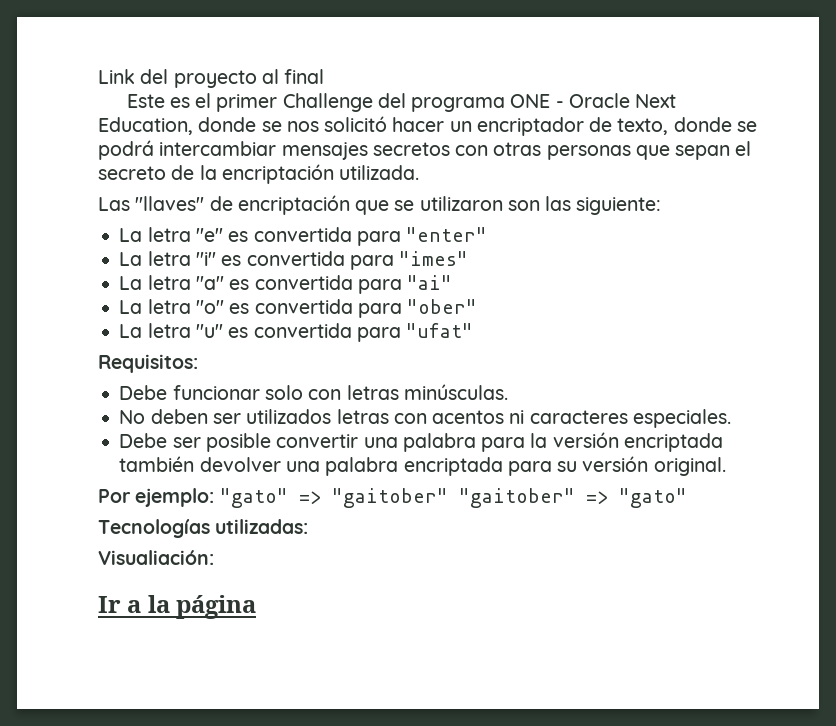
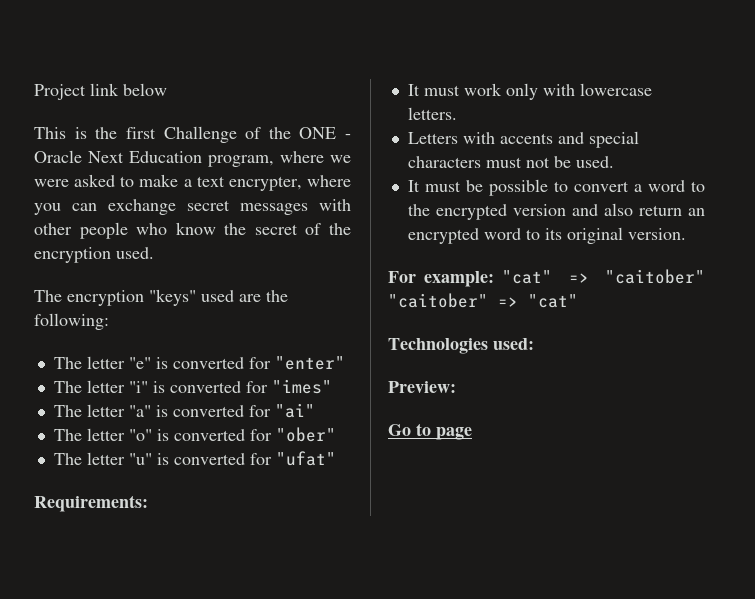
[98,69,325,88] [126,93,677,112] [98,116,757,136] [98,140,752,160] [98,164,420,184] [98,195,662,215] [119,227,488,246] [119,251,469,270] [119,275,453,294] [119,299,478,318] [119,323,474,342] [98,354,198,373] [119,384,508,400] [119,409,731,428] [119,432,723,452] [119,456,726,476] [98,488,687,508] [98,519,309,538] [98,550,214,565] [98,595,257,619] Link del proyecto al final // Este es el primer Challenge del programa ONE - Oracle Next Education, donde se nos solicitó hacer un encriptador de texto, donde se podrá intercambiar mensajes secretos con otras personas que sepan el secreto de la encriptación utilizada. // Las "llaves" de encriptación que se utilizaron son las siguiente: // La letra "e" es convertida para "enter" // La letra "i" es convertida para "imes" // La letra "a" es convertida para "ai" // La letra "o" es convertida para "ober" // La letra "u" es convertida para "ufat" // Requisitos: // Debe funcionar solo con letras minúsculas. // No deben ser utilizados letras con acentos ni caracteres especiales. // Debe ser posible convertir una palabra para la versión encriptada también devolver una palabra encriptada para su versión original. // Por ejemplo: "gato" => "gaitober" "gaitober" => "gato" // Tecnologías utilizadas: // Visualiación: // Ir a la página -> [34,83,167,100] [34,126,351,143] [34,150,351,167] [34,174,351,191] [34,199,351,215] [34,222,351,239] [34,247,154,263] [34,289,288,306] [34,313,109,330] [53,356,345,370] [53,379,332,394] [53,403,315,418] [53,427,336,442] [53,451,336,466] [34,495,148,512] [407,83,652,100] [407,107,457,120] [407,131,639,148] [407,156,614,168] [407,179,705,196] [407,203,705,220] [407,227,686,244] [388,269,705,287] [388,293,578,308] [388,338,534,354] [388,381,456,393] [388,423,472,440] Project link below // This is the first Challenge of the ONE - Oracle Next Education program, where we were asked to make a text encrypter, where you can exchange secret messages with other people who know the secret of the encryption used. // The encryption "keys" used are the following: // The letter "e" is converted for "enter" // The letter "i" is converted for "imes" // The letter "a" is converted for "ai" // The letter "o" is converted for "ober" // The letter "u" is converted for "ufat" // Requirements: // It must work only with lowercase letters. // Letters with accents and special characters must not be used. // It must be possible to convert a word to the encrypted version and also return an encrypted word to its original version. // For example: "cat" => "caitober" "caitober" => "cat" // Technologies used: // Preview: // Go to page

